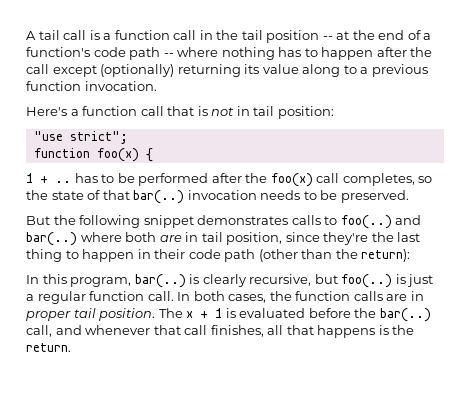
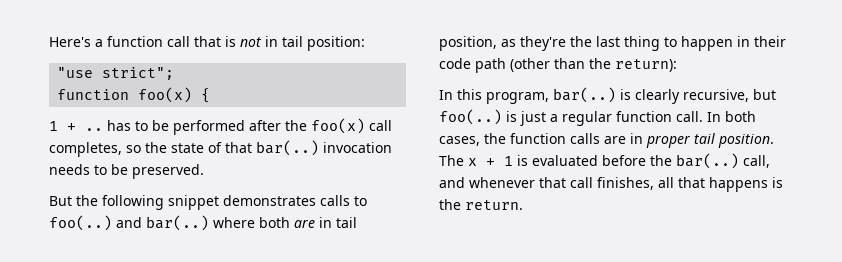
[26,30,432,43] [26,47,433,60] [26,64,428,77] [26,81,157,91] A tail call is a function call in the tail position -- at the end of a function's code path -- where nothing has to happen after the call except (optionally) returning its value along to a previous function invocation. // -> (49, 42) none
[285,232,320,242] since -> [501,39,516,47] as

